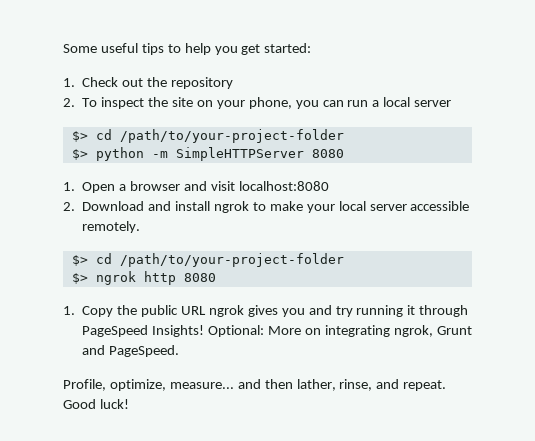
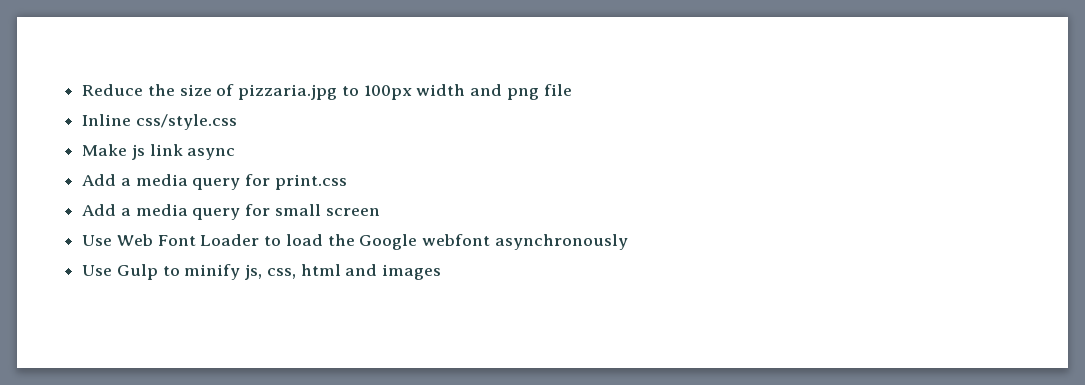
[63,43,312,55] [63,77,233,89] [63,97,452,109] [71,129,344,143] [71,147,344,161] [63,181,329,193] [63,201,470,213] [82,221,141,233] [71,253,344,267] [71,271,216,285] [63,305,469,317] [82,325,472,337] [82,345,180,357] [63,379,447,391] [63,399,129,409] Some useful tips to help you get started: // 1. Check out the repository // 2. To inspect the site on your phone, you can run a local server // $> cd /path/to/your-project-folder // $> python -m SimpleHTTPServer 8080 // 1. Open a browser and visit localhost:8080 // 2. Download and install ngrok to make your local server accessible remotely. // $> cd /path/to/your-project-folder // $> ngrok http 8080 // 1. Copy the public URL ngrok gives you and try running it through PageSpeed Insights! Optional: More on integrating ngrok, Grunt and PageSpeed. // Profile, optimize, measure... and then lather, rinse, and repeat. Good luck! -> [82,84,572,100] [82,114,237,130] [82,144,236,160] [82,174,347,190] [82,204,380,220] [82,234,628,250] [82,264,442,280] Reduce the size of pizzaria.jpg to 100px width and png file // Inline css/style.css // Make js link async // Add a media query for print.css // Add a media query for small screen // Use Web Font Loader to load the Google webfont asynchronously // Use Gulp to minify js, css, html and images

